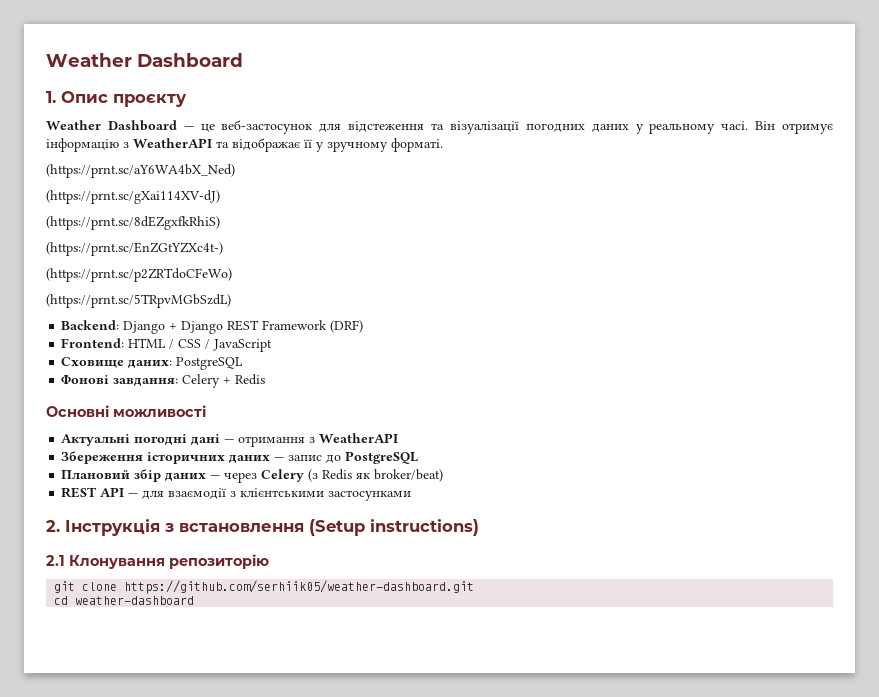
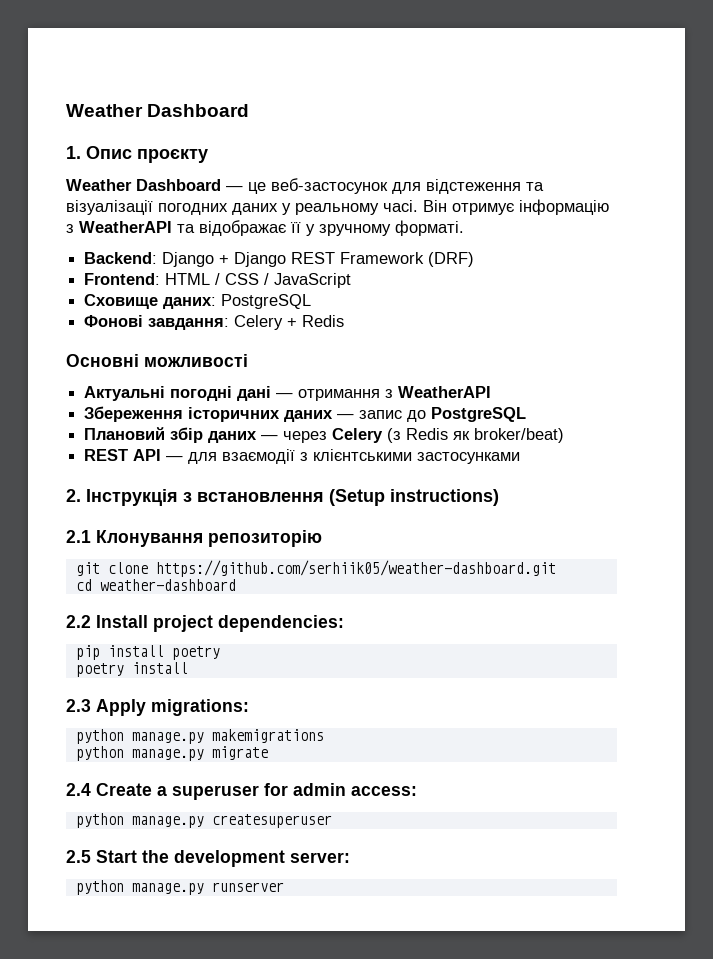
[46,164,235,178] [46,190,220,204] [46,216,220,230] [46,242,223,256] [46,268,232,282] [46,294,231,308] // (https://prnt.sc/aY6WA4bX_Ned) // (https://prnt.sc/gXai114XV-dJ) // (https://prnt.sc/8dEZgxfkRhiS) // (https://prnt.sc/EnZGtYZXc4t-) // (https://prnt.sc/p2ZRTdoCFeWo) // (https://prnt.sc/5TRpvMGbSzdL) -> (464, 228) none
(195, 600) none -> [66,615,344,632] [75,645,220,660] [75,662,188,677] [66,699,249,716] [75,729,324,744] [75,746,268,761] [66,783,417,800] [75,813,332,828] [66,850,350,867] [75,880,284,895] // 2.2 Install project dependencies: // pip install poetry // poetry install // 2.3 Apply migrations: // python manage.py makemigrations // python manage.py migrate // 2.4 Create a superuser for admin access: // python manage.py createsuperuser // 2.5 Start the development server: // python manage.py runserver

